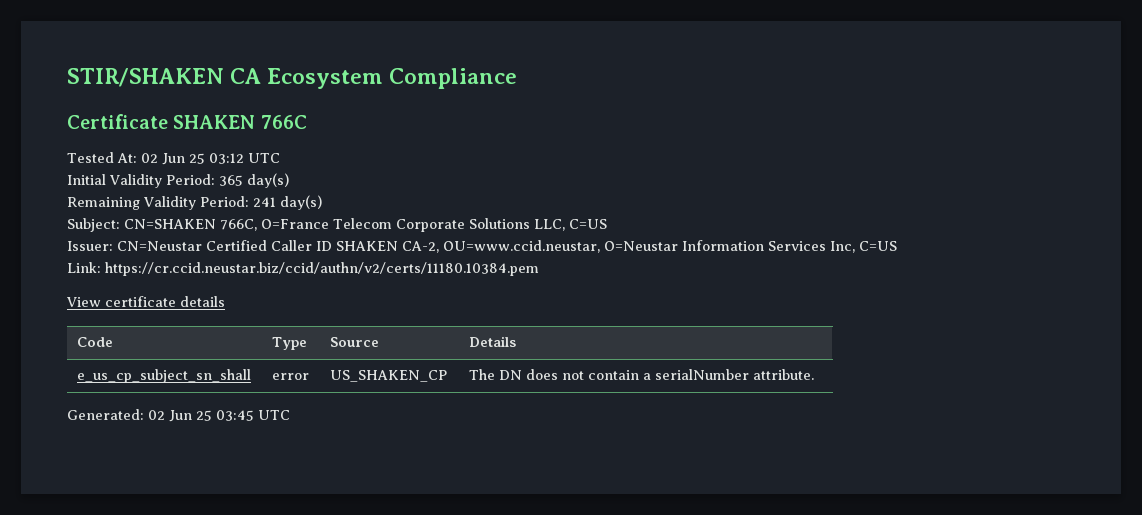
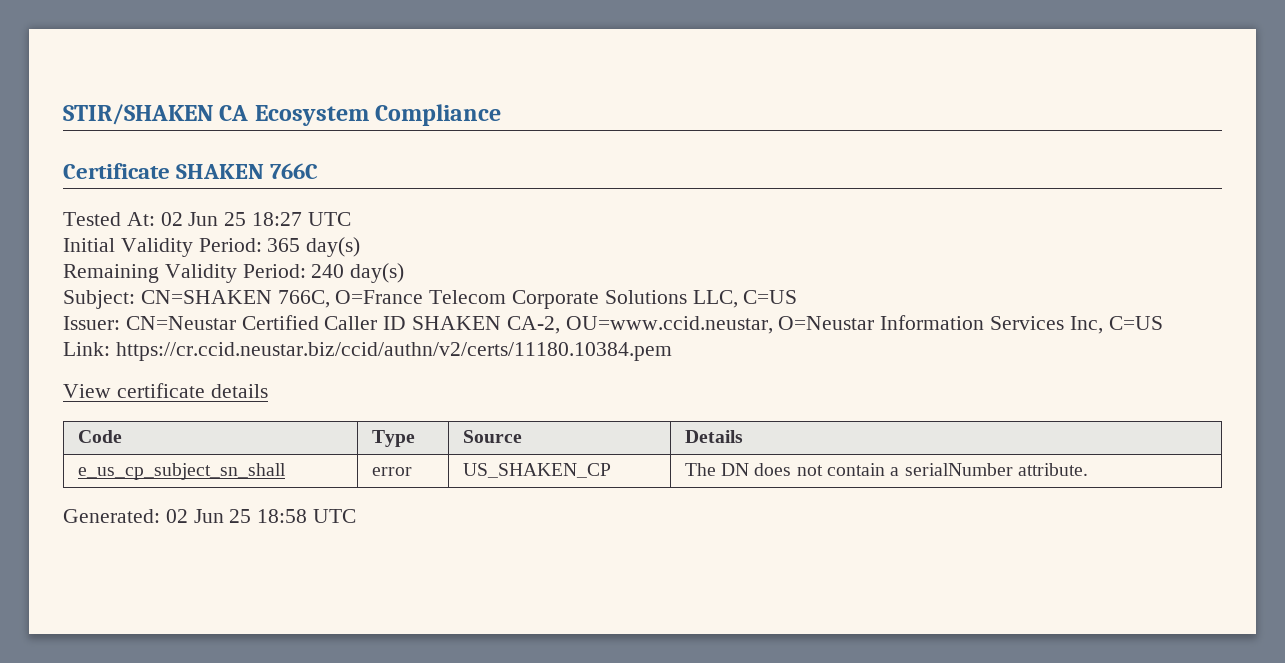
[208,153,244,164] 03:12 -> [252,212,303,226] 18:27
[253,197,276,207] 241 -> [311,264,345,278] 240
[216,410,254,421] 03:45 -> [257,509,308,523] 18:58

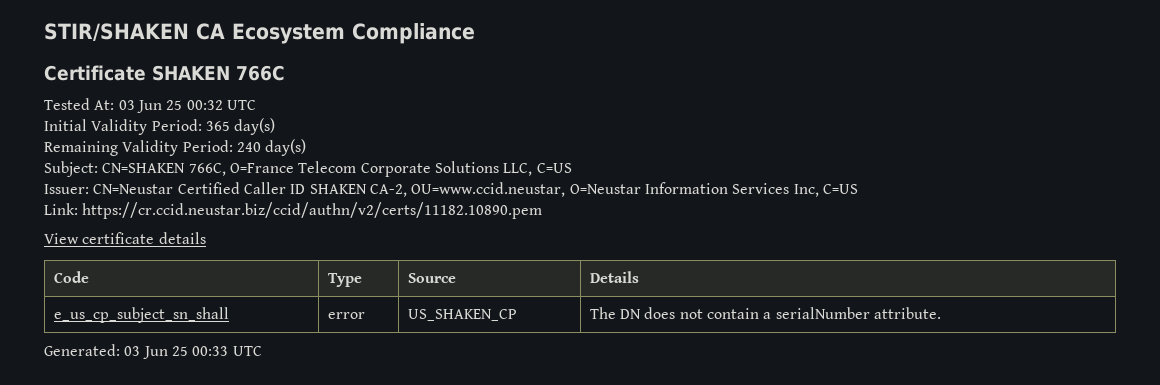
[160,212,303,226] 02 Jun 25 18:27 -> [118,100,223,113] 03 Jun 25 00:32
[115,342,672,361] https://cr.ccid.neustar.biz/ccid/authn/v2/certs/11180.10384.pem -> [82,202,543,219] https://cr.ccid.neustar.biz/ccid/authn/v2/certs/11182.10890.pem
[165,509,308,523] 02 Jun 25 18:58 -> [124,346,229,359] 03 Jun 25 00:33

